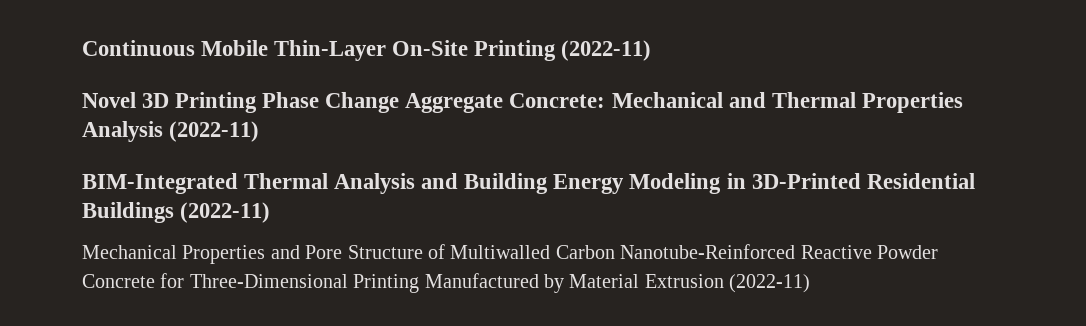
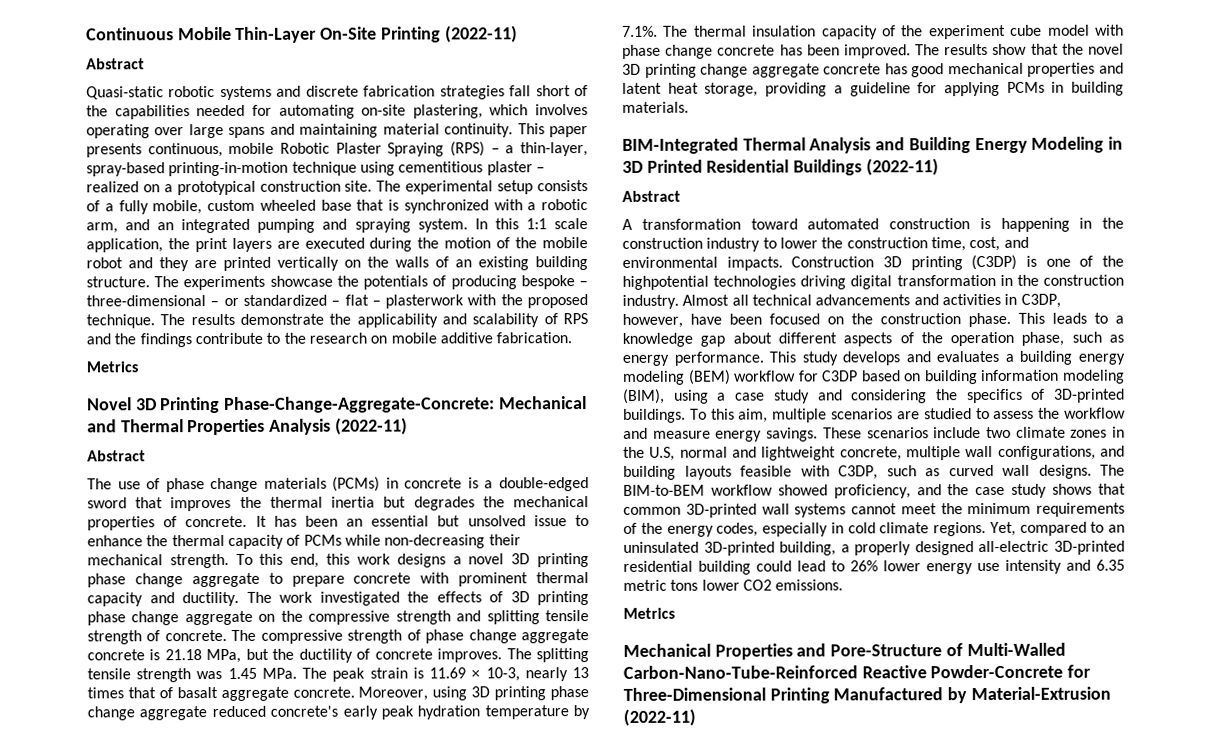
(652, 50) none -> [86,58,145,70] [86,85,589,101] [86,104,588,120] [86,123,589,139] [86,141,588,158] [86,161,545,177] [86,180,589,196] [86,199,588,215] [86,218,589,234] [86,237,589,253] [86,256,588,272] [86,275,588,291] [86,294,589,309] [86,313,588,329] [86,332,573,348] [86,361,138,373] // Abstract // Quasi-static robotic systems and discrete fabrication strategies fall short of the capabilities needed for automating on-site plastering, which involves operating over large spans and maintaining material continuity. This paper presents continuous, mobile Robotic Plaster Spraying (RPS) – a thin-layer, spray-based printing-in-motion technique using cementitious plaster – realized on a prototypical construction site. The experimental setup consists of a fully mobile, custom wheeled base that is synchronized with a robotic arm, and an integrated pumping and spraying system. In this 1:1 scale application, the print layers are executed during the motion of the mobile robot and they are printed vertically on the walls of an existing building structure. The experiments showcase the potentials of producing bespoke – three-dimensional – or standardized – flat – plasterwork with the proposed technique. The results demonstrate the applicability and scalability of RPS and the findings contribute to the research on mobile additive fabrication. // Metrics
[262,92,606,113] Phase Change Aggregate Concrete: -> [224,396,496,413] Phase-Change-Aggregate-Concrete:
(260, 131) none -> [87,450,146,462] [87,476,590,493] [87,496,589,512] [87,515,589,531] [87,534,521,549] [87,553,589,569] [87,572,589,588] [87,591,589,607] [87,610,590,626] [87,629,589,645] [87,648,589,664] [87,667,589,683] [87,686,589,702] [87,705,590,721] [622,24,1124,40] [622,43,1124,59] [622,62,1124,78] [622,81,1124,97] [622,101,689,113] // Abstract // The use of phase change materials (PCMs) in concrete is a double-edged sword that improves the thermal inertia but degrades the mechanical properties of concrete. It has been an essential but unsolved issue to enhance the thermal capacity of PCMs while non-decreasing their mechanical strength. To this end, this work designs a novel 3D printing phase change aggregate to prepare concrete with prominent thermal capacity and ductility. The work investigated the effects of 3D printing phase change aggregate on the compressive strength and splitting tensile strength of concrete. The compressive strength of phase change aggregate concrete is 21.18 MPa, but the ductility of concrete improves. The splitting tensile strength was 1.45 MPa. The peak strain is 11.69 × 10-3, nearly 13 times that of basalt aggregate concrete. Moreover, using 3D printing phase change aggregate reduced concrete's early peak hydration temperature by 7.1%. The thermal insulation capacity of the experiment cube model with phase change concrete has been improved. The results show that the novel 3D printing change aggregate concrete has good mechanical properties and latent heat storage, providing a guideline for applying PCMs in building materials.
[751,173,861,189] 3D-Printed -> [622,159,703,173] 3D Printed
[82,244,938,264] [82,274,155,288] Mechanical Properties and Pore Structure of Multiwalled Carbon Nanotube-Reinforced Reactive Powder Concrete -> [622,190,681,202] [622,217,1124,232] [622,236,1029,252] [622,254,1124,271] [622,274,1124,290] [622,293,1061,309] [622,312,1124,328] [622,331,1124,347] [622,350,1125,366] [622,369,1125,385] [623,388,1125,404] [623,407,1126,423] [623,426,1125,442] [623,445,1125,461] [623,464,1125,480] [623,483,1126,499] [623,502,1125,518] [623,521,1125,537] [623,540,1125,556] [623,559,1125,575] [623,579,844,591] [623,607,675,619] [623,642,1066,660] [623,664,1064,679] Abstract // A transformation toward automated construction is happening in the construction industry to lower the construction time, cost, and environmental impacts. Construction 3D printing (C3DP) is one of the highpotential technologies driving digital transformation in the construction industry. Almost all technical advancements and activities in C3DP, however, have been focused on the construction phase. This leads to a knowledge gap about different aspects of the operation phase, such as energy performance. This study develops and evaluates a building energy modeling (BEM) workflow for C3DP based on building information modeling (BIM), using a case study and considering the specifics of 3D-printed buildings. To this aim, multiple scenarios are studied to assess the workflow and measure energy savings. These scenarios include two climate zones in the U.S, normal and lightweight concrete, multiple wall configurations, and building layouts feasible with C3DP, such as curved wall designs. The BIM-to-BEM workflow showed proficiency, and the case study shows that common 3D-printed wall systems cannot meet the minimum requirements of the energy codes, especially in cold climate regions. Yet, compared to an uninsulated 3D-printed building, a properly designed all-electric 3D-printed residential building could lead to 26% lower energy use intensity and 6.35 metric tons lower CO2 emissions. // Metrics // Mechanical Properties and Pore-Structure of Multi-Walled Carbon-Nano-Tube-Reinforced Reactive Powder-Concrete
[569,274,724,288] Material Extrusion -> [970,686,1111,701] Material-Extrusion

